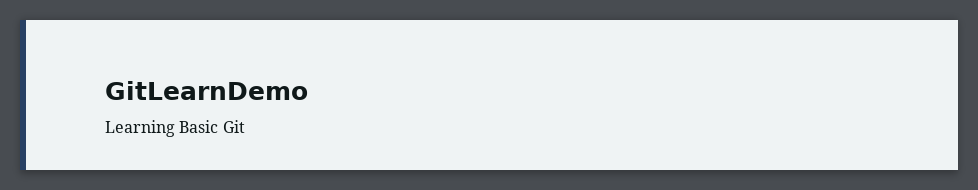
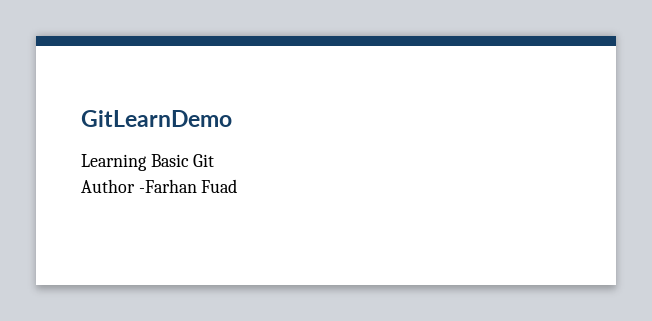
(245, 126) none -> [81,179,238,193] // Author -Farhan Fuad

